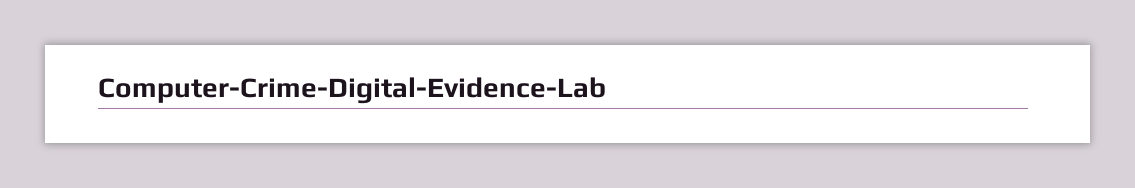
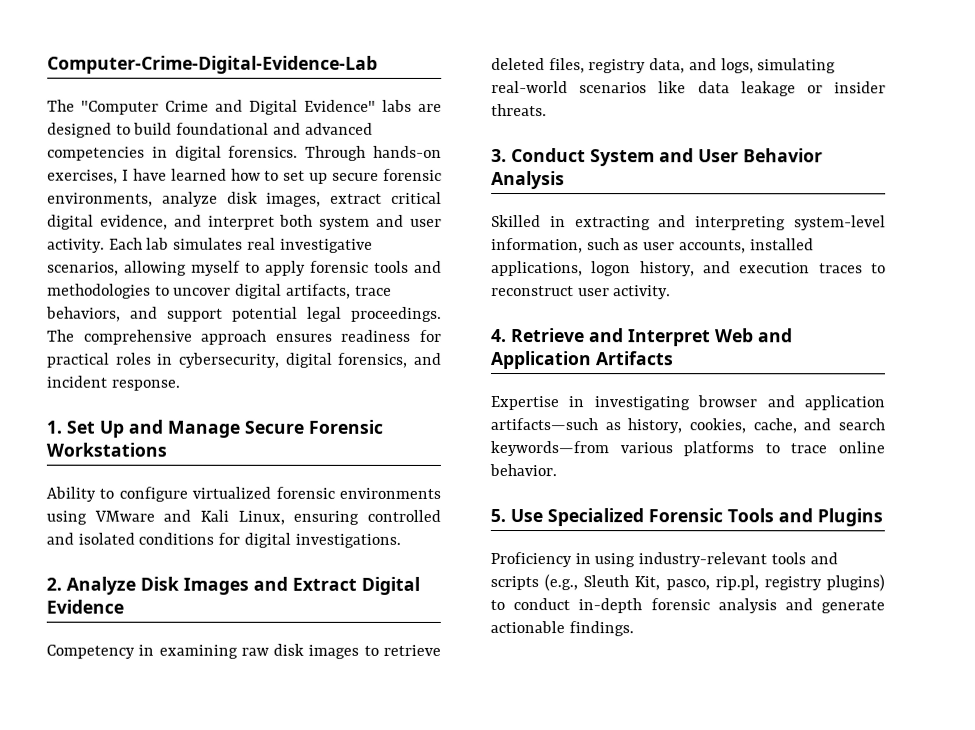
(606, 90) none -> [47,99,442,115] [47,122,373,138] [47,145,442,161] [47,168,442,184] [47,191,443,207] [47,214,442,230] [47,237,373,253] [47,260,442,276] [47,283,392,299] [46,306,442,322] [47,329,442,345] [46,352,442,368] [46,375,180,391] [46,419,383,438] [46,442,167,457] [46,486,441,502] [46,509,441,525] [46,532,401,548] [46,576,420,595] [46,599,124,614] [46,643,441,659] [491,58,837,74] [491,81,886,97] [491,104,547,117] [491,148,823,167] [491,171,565,190] [491,215,886,231] [491,238,814,254] [491,261,886,277] [491,285,672,300] [491,328,793,347] [490,351,674,370] [490,395,885,411] [490,418,885,434] [490,441,885,457] [489,464,557,477] [490,508,883,527] [490,552,838,568] [490,574,885,592] [490,598,885,614] [490,621,634,637] // The "Computer Crime and Digital Evidence" labs are designed to build foundational and advanced competencies in digital forensics. Through hands-on exercises, I have learned how to set up secure forensic environments, analyze disk images, extract critical digital evidence, and interpret both system and user activity. Each lab simulates real investigative scenarios, allowing myself to apply forensic tools and methodologies to uncover digital artifacts, trace behaviors, and support potential legal proceedings. The comprehensive approach ensures readiness for practical roles in cybersecurity, digital forensics, and incident response. // 1. Set Up and Manage Secure Forensic Workstations // Ability to configure virtualized forensic environments using VMware and Kali Linux, ensuring controlled and isolated conditions for digital investigations. // 2. Analyze Disk Images and Extract Digital Evidence // Competency in examining raw disk images to retrieve deleted files, registry data, and logs, simulating real-world scenarios like data leakage or insider threats. // 3. Conduct System and User Behavior Analysis // Skilled in extracting and interpreting system-level information, such as user accounts, installed applications, logon history, and execution traces to reconstruct user activity. // 4. Retrieve and Interpret Web and Application Artifacts // Expertise in investigating browser and application artifacts—such as history, cookies, cache, and search keywords—from various platforms to trace online behavior. // 5. Use Specialized Forensic Tools and Plugins // Proficiency in using industry-relevant tools and scripts (e.g., Sleuth Kit, pasco, rip.pl, registry plugins) to conduct in-depth forensic analysis and generate actionable findings.

